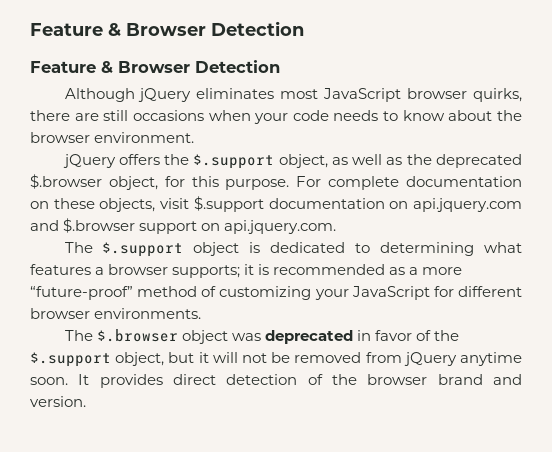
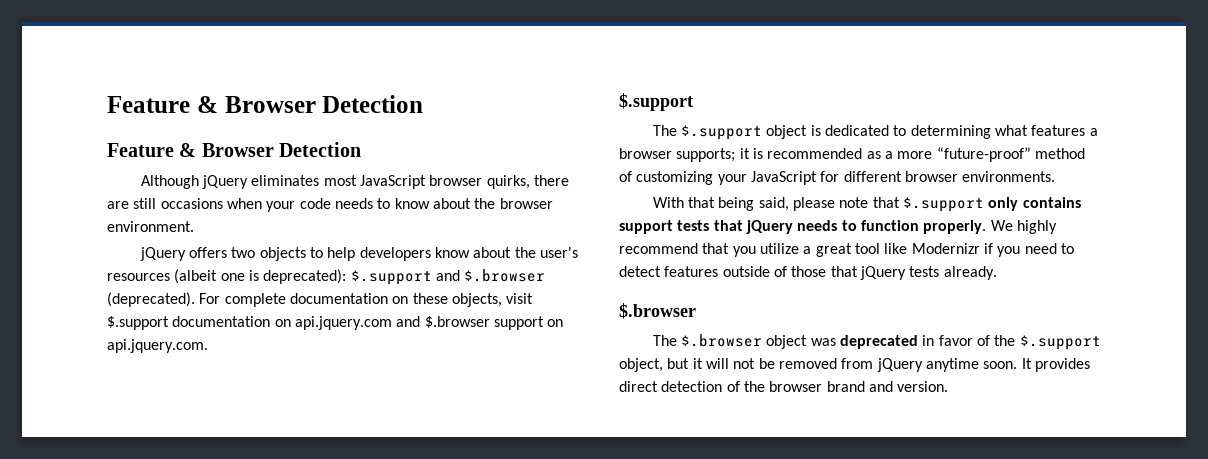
[164,154,522,169] [30,174,290,190] the $.support object, as well as the deprecated $.browser object, for this purpose. -> [231,247,578,261] [107,269,546,285] [107,292,195,307] two objects to help developers know about the user's resources (albeit one is deprecated): $.support and $.browser (deprecated).
(337, 227) none -> [619,93,693,111] // $.support
(202, 313) none -> [652,197,1081,212] [619,220,1057,234] [619,243,1074,257] [619,266,997,280] [619,303,696,319] // With that being said, please note that $.support only contains support tests that jQuery needs to function properly. We highly recommend that you utilize a great tool like Modernizr if you need to detect features outside of those that jQuery tests already. // $.browser

